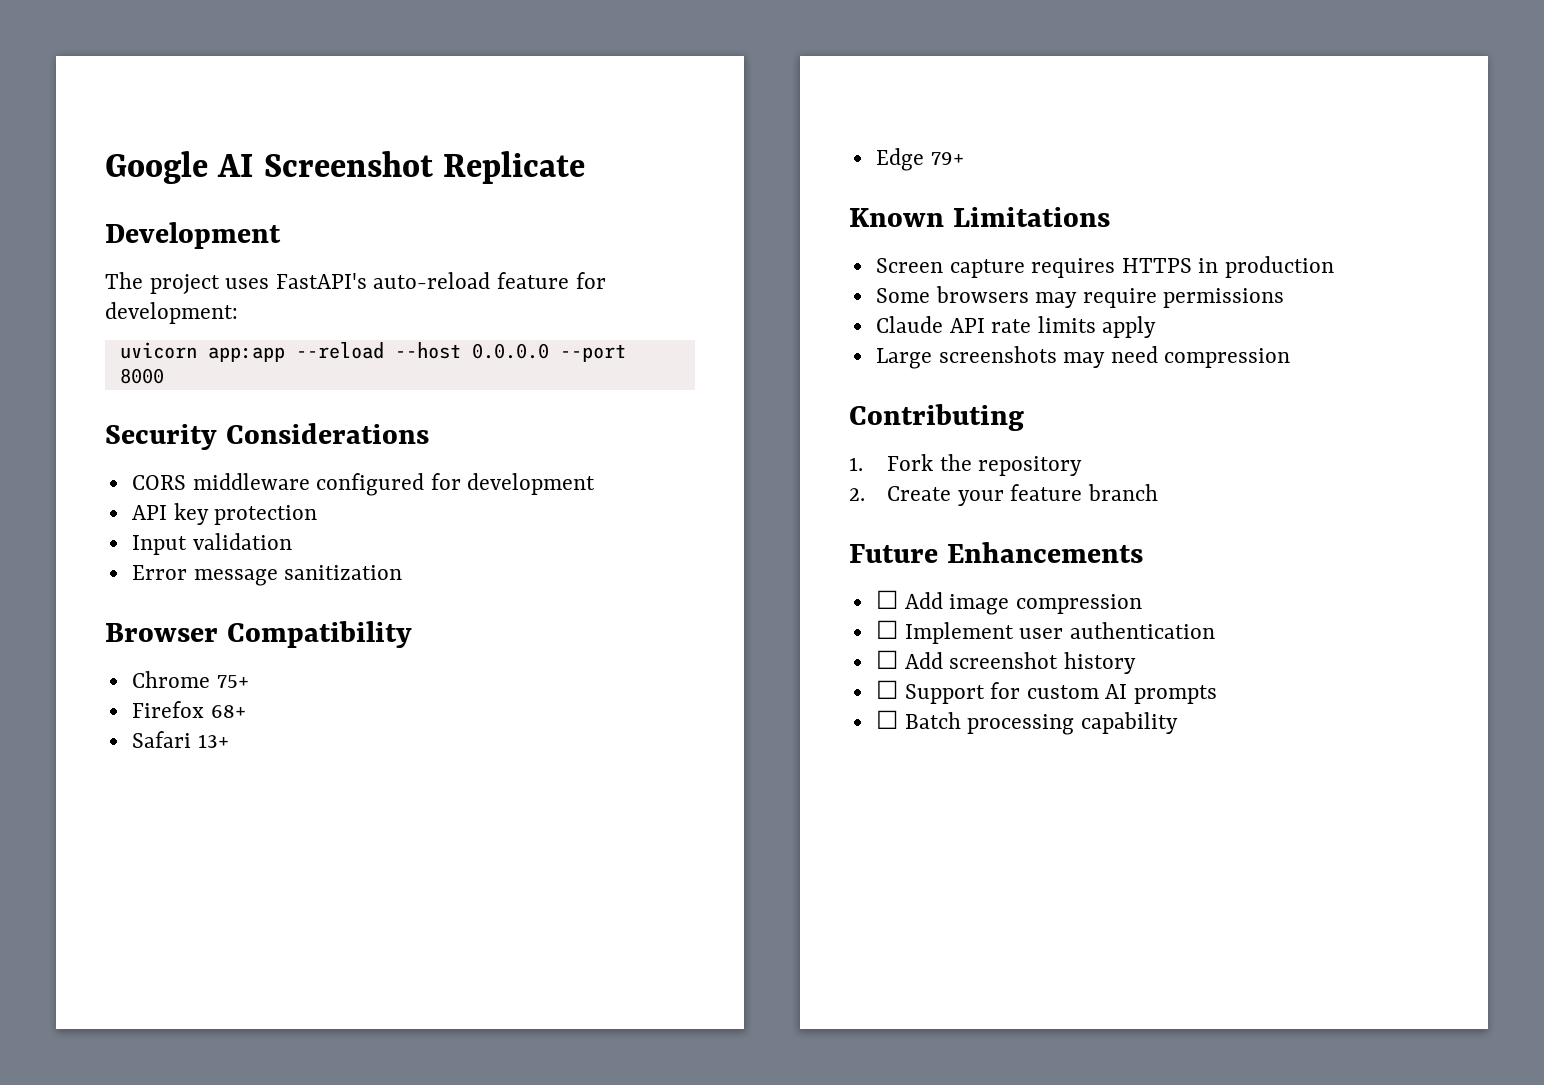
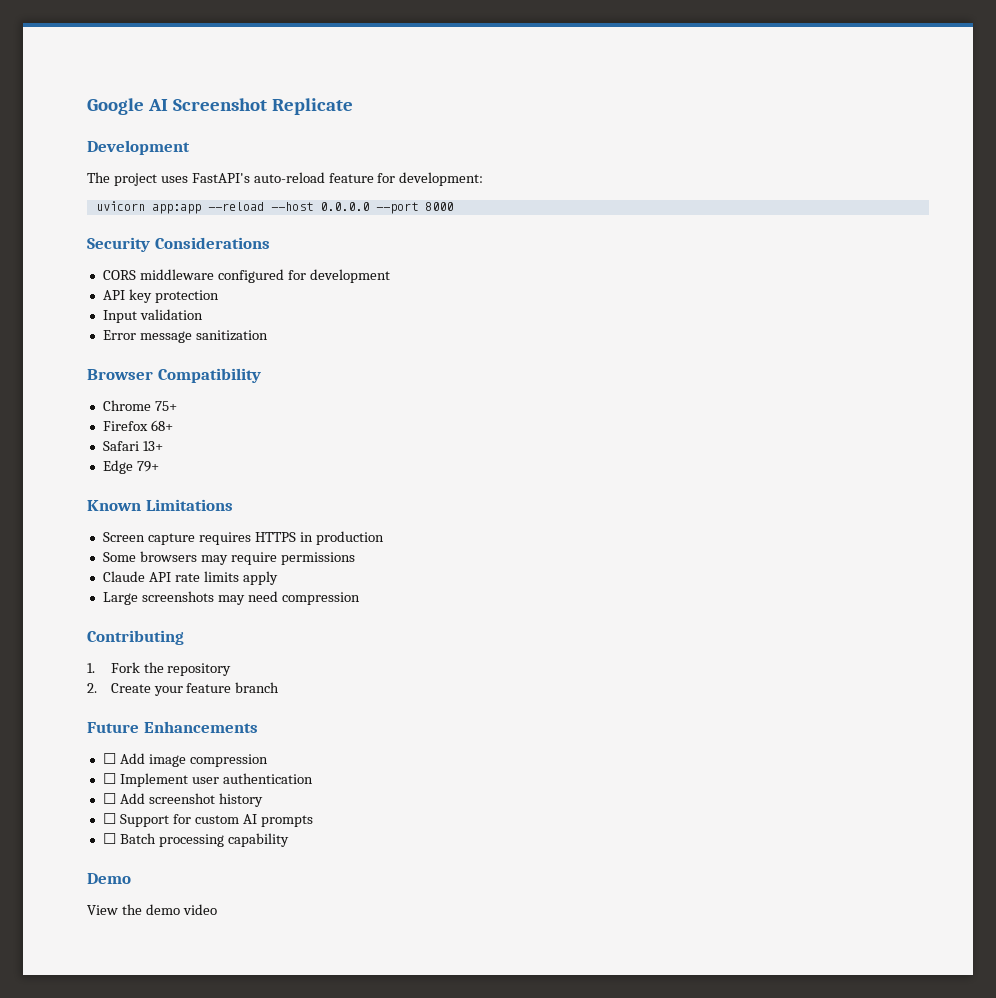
(1178, 723) none -> [87,873,131,884] [87,904,217,915] // Demo // View the demo video

